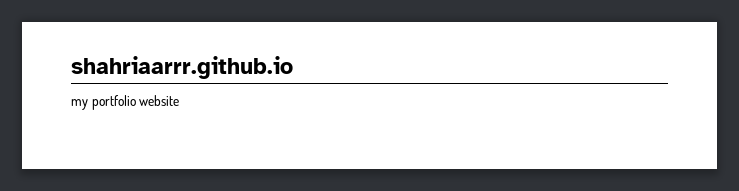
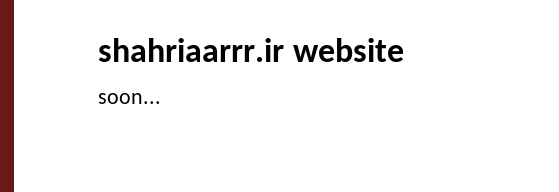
[71,56,293,79] [71,95,180,110] shahriaarrr.github.io // my portfolio website -> [98,38,405,62] [98,93,161,104] shahriaarrr.ir website // soon...

